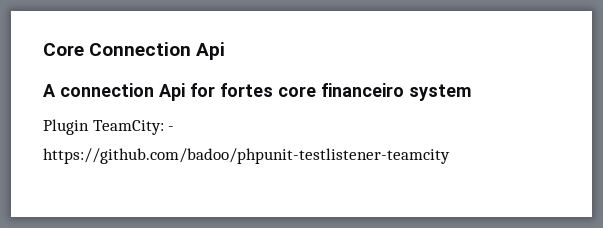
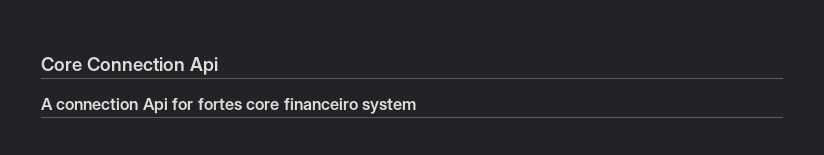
[43,119,175,135] [43,148,450,164] // Plugin TeamCity: - https://github.com/badoo/phpunit-testlistener-teamcity -> (417, 106) none

